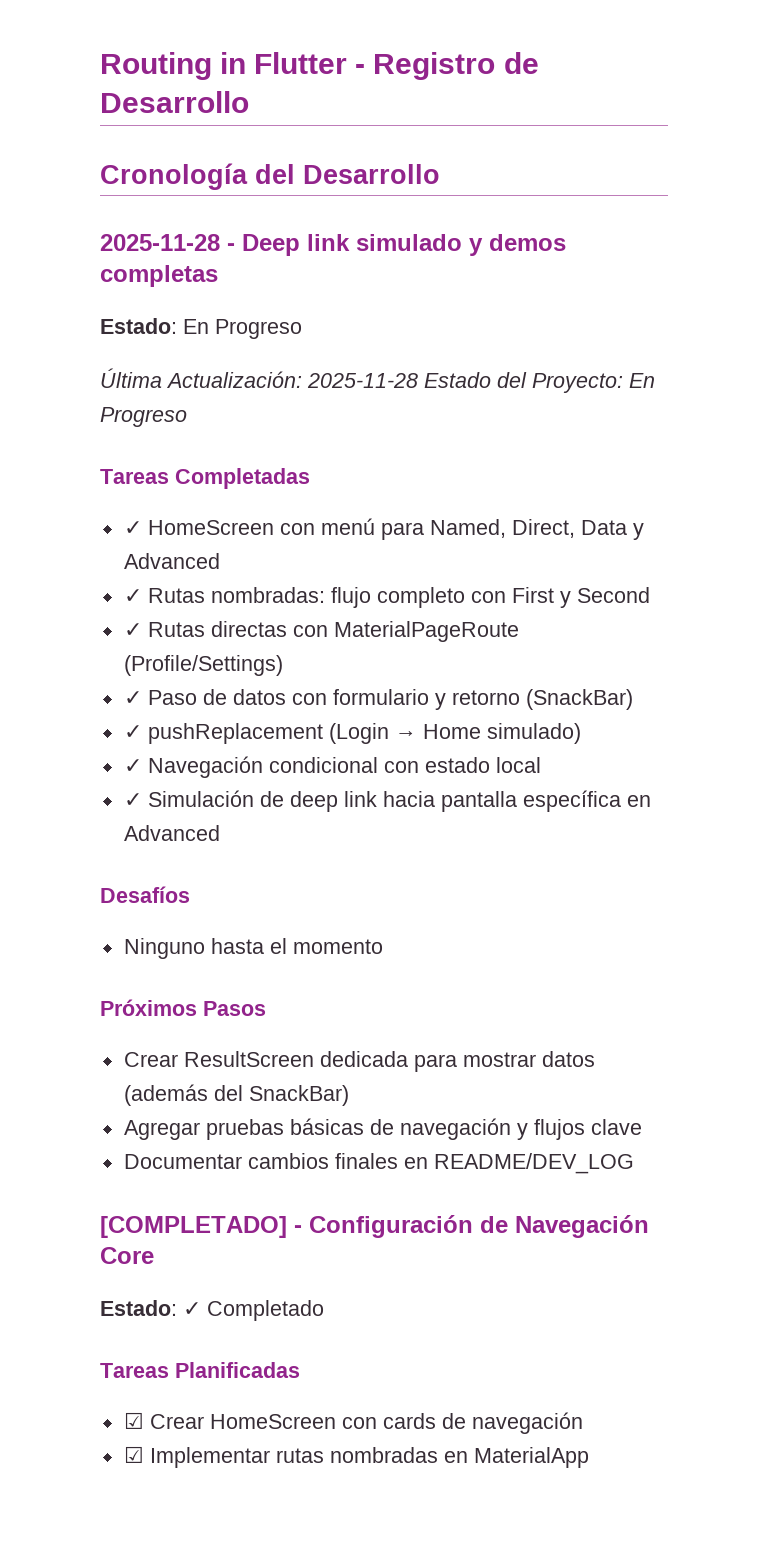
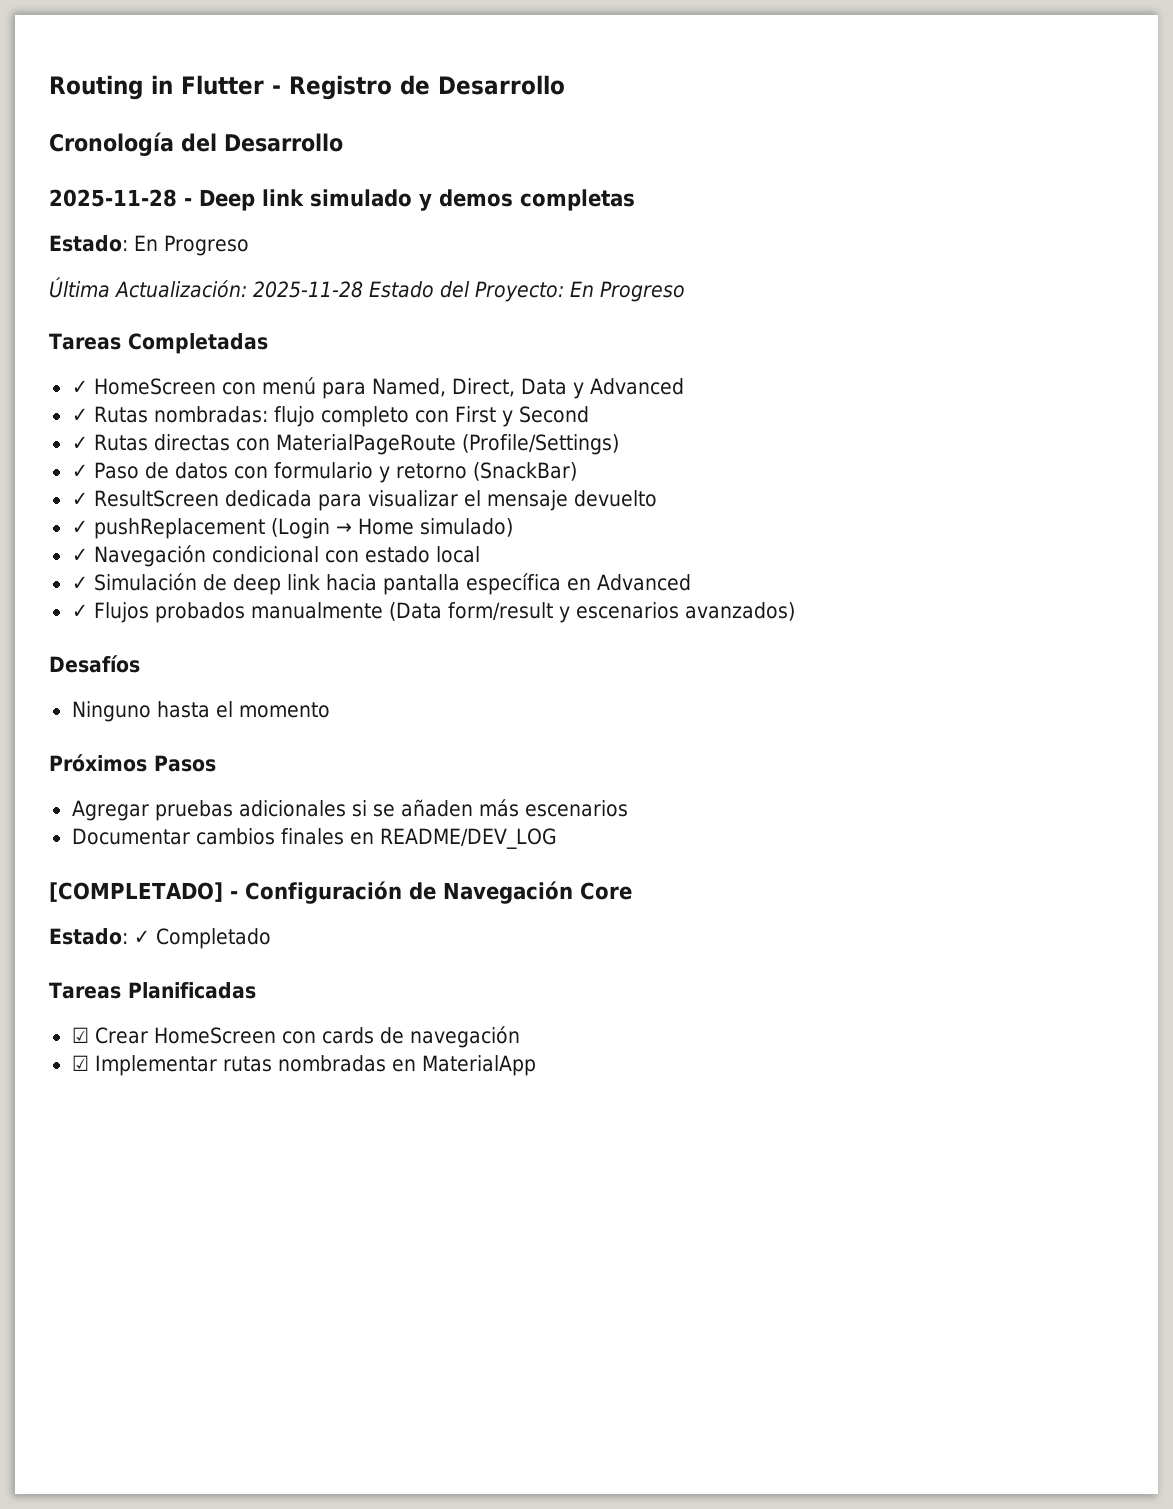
(633, 699) none -> [71,490,657,511] // ✓ ResultScreen dedicada para visualizar el mensaje devuelto
(220, 833) none -> [71,602,795,623] // ✓ Flujos probados manualmente (Data form/result y escenarios avanzados)
[123,1051,595,1072] [123,1084,349,1106] [123,1118,642,1140] Crear ResultScreen dedicada para mostrar datos (además del SnackBar) // Agregar pruebas básicas de navegación y flujos clave -> [71,799,628,821] Agregar pruebas adicionales si se añaden más escenarios

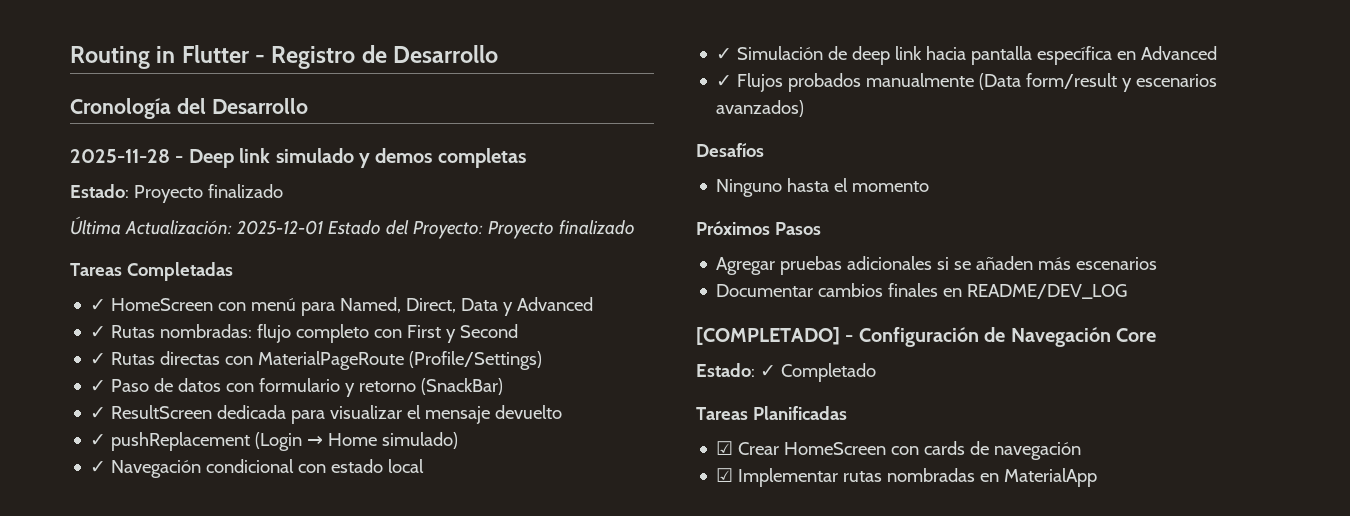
[134,235,249,256] En Progreso -> [133,184,283,203] Proyecto finalizado
[253,281,363,298] 2025-11-28 -> [236,220,323,235] 2025-12-01
[570,281,685,302] En Progreso -> [487,220,635,239] Proyecto finalizado

